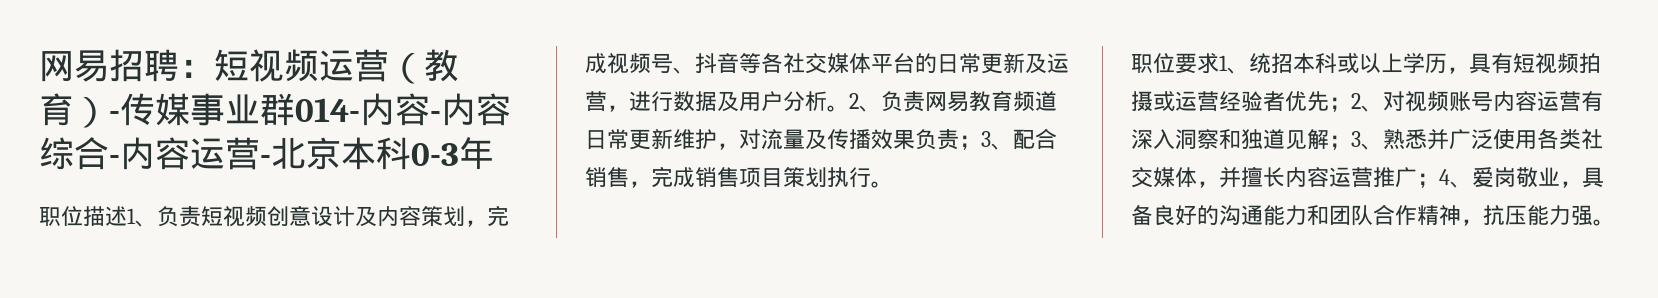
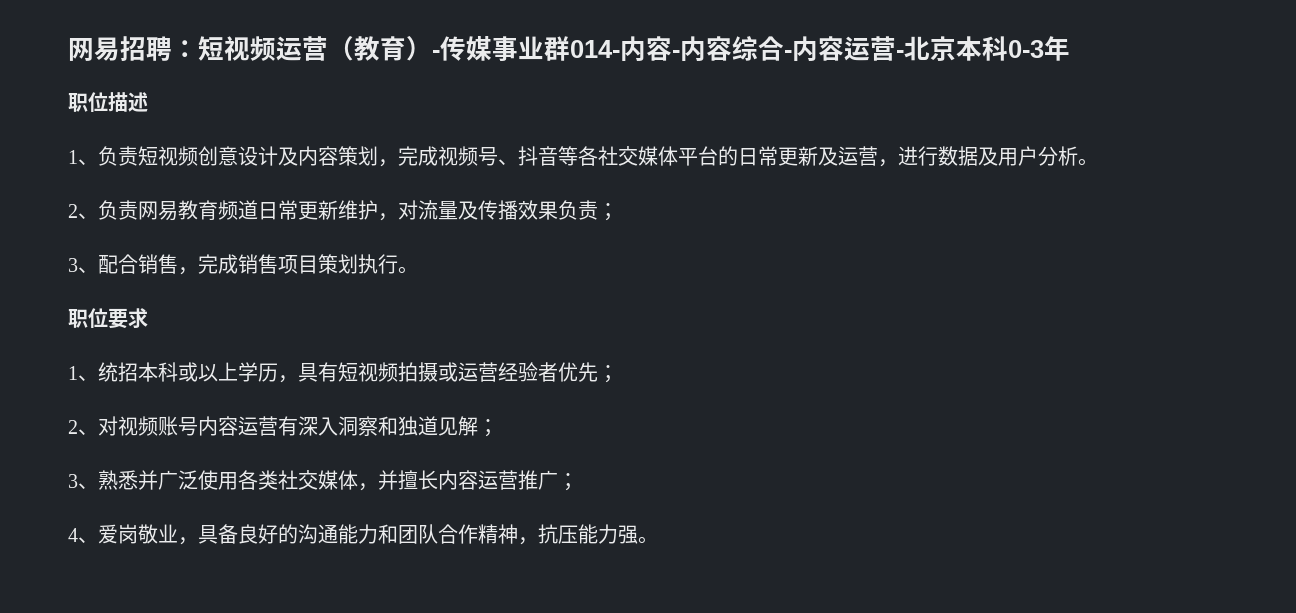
(127, 216) none -> (148, 102) //
(849, 108) none -> (1098, 162) //
(981, 142) none -> (618, 212) //
(1219, 63) none -> (148, 318) //
(1351, 104) none -> (618, 374) //
(1351, 142) none -> (498, 428) //
(1439, 180) none -> (578, 482) //

